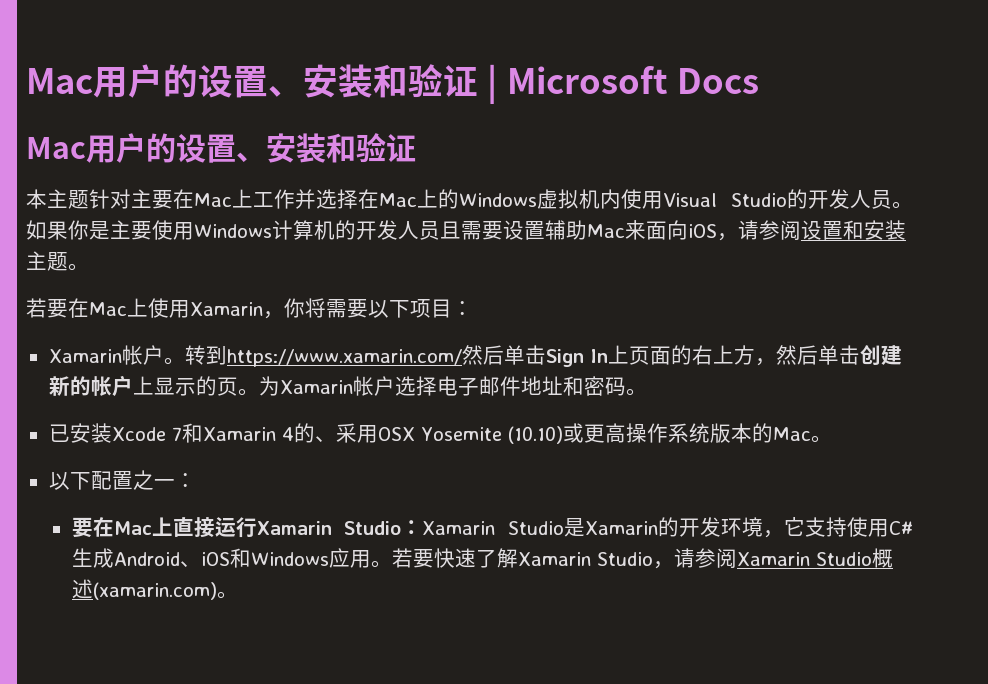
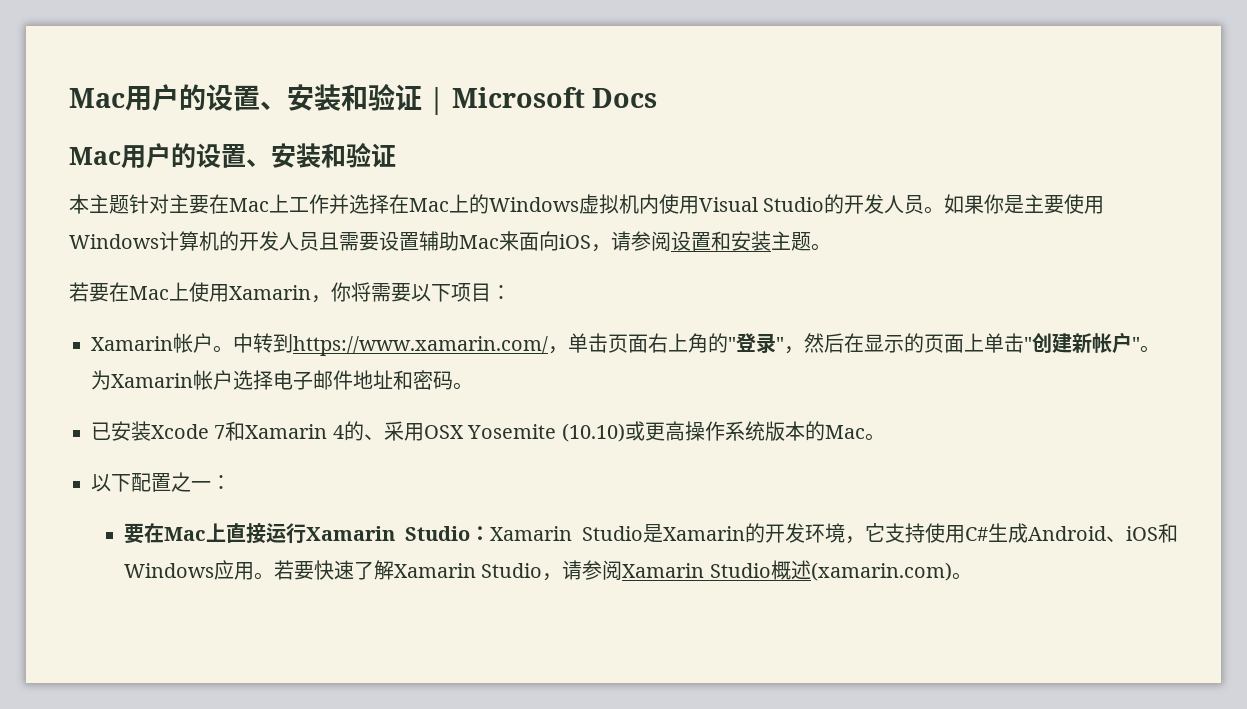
(185, 361) none -> [233,333,253,353] 中
[461,345,902,367] [48,375,238,397] 然后单击Sign In上页面的右上方，然后单击创建新的帐户上显示的页 -> [548,332,1140,354] ，单击页面右上角的"登录"，然后在显示的页面上单击"创建新帐户"

